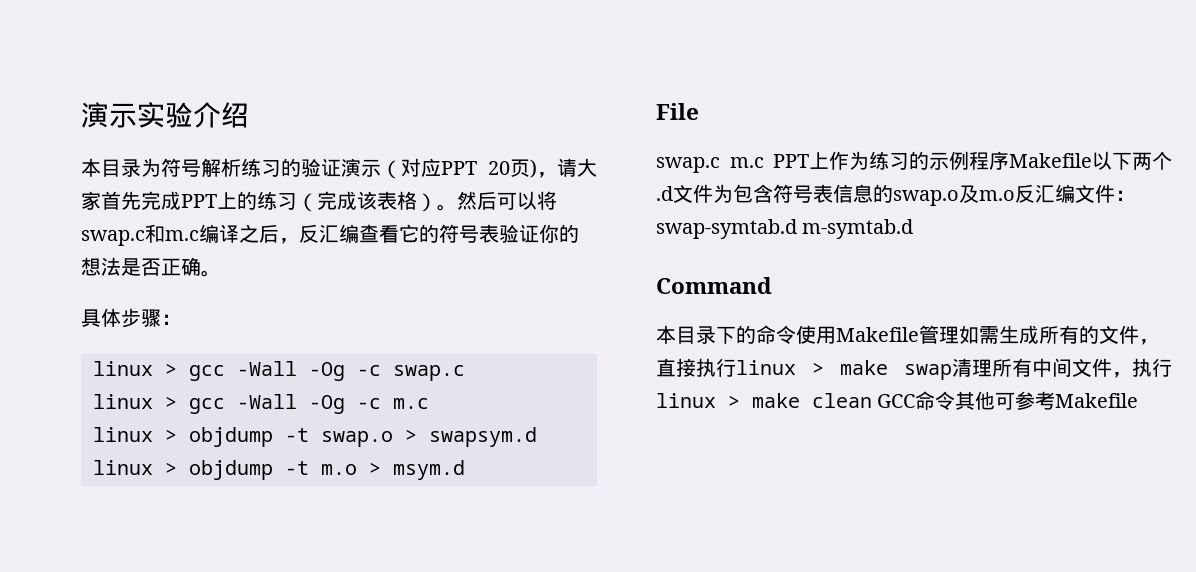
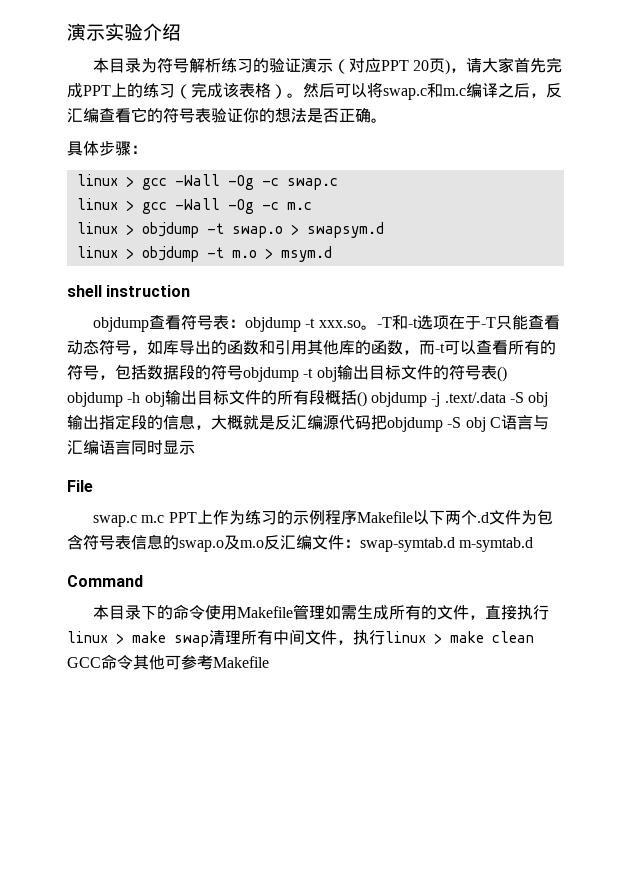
(465, 470) none -> [67,285,191,297] [93,314,560,332] [67,339,556,355] [67,364,507,382] [67,390,549,407] [67,414,549,432] [67,440,195,455] // shell instruction // objdump查看符号表：objdump -t xxx.so。-T和-t选项在于-T只能查看动态符号，如库导出的函数和引用其他库的函数，而-t可以查看所有的符号，包括数据段的符号objdump -t obj输出目标文件的符号表() objdump -h obj输出目标文件的所有段概括() objdump -j .text/.data -S obj输出指定段的信息，大概就是反汇编源代码把objdump -S obj C语言与汇编语言同时显示

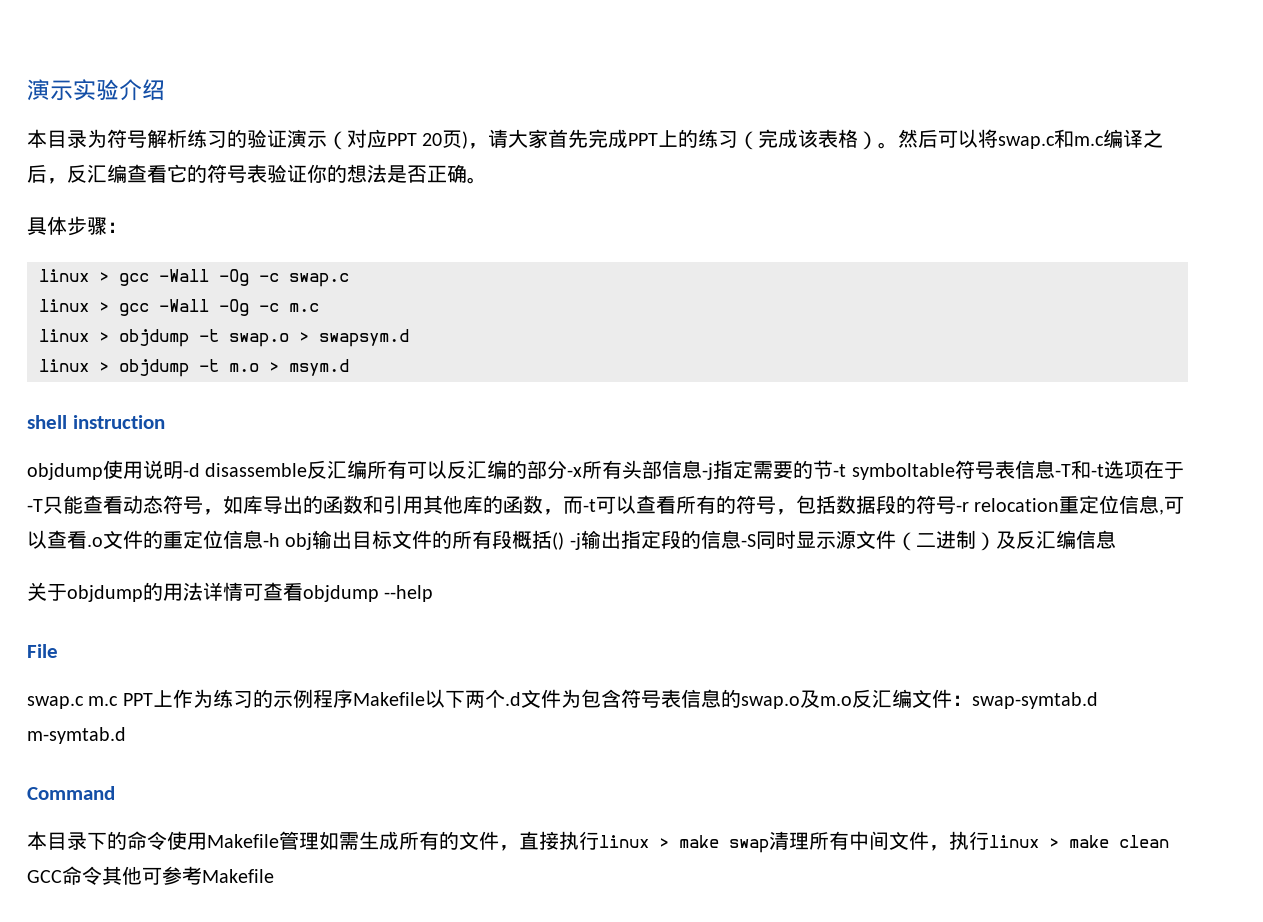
[149,314,377,332] 查看符号表：objdump -t xxx.so。 -> [103,460,1055,480] 使用说明-d disassemble反汇编所有可以反汇编的部分-x所有头部信息-j指定需要的节-t symboltable符号表信息
[243,364,507,382] [67,392,123,407] objdump -t obj输出目标文件的符号表() objdump -> [956,495,1185,515] [27,530,263,549] -r relocation重定位信息,可以查看.o文件的重定位信息
[370,392,549,407] [67,414,549,432] [67,440,195,455] objdump -j .text/.data -S obj输出指定段的信息，大概就是反汇编源代码把objdump -S obj C语言与汇编语言同时显示 -> [569,530,1116,551] [27,582,434,602] -j输出指定段的信息-S同时显示源文件（二进制）及反汇编信息 // 关于objdump的用法详情可查看objdump --help

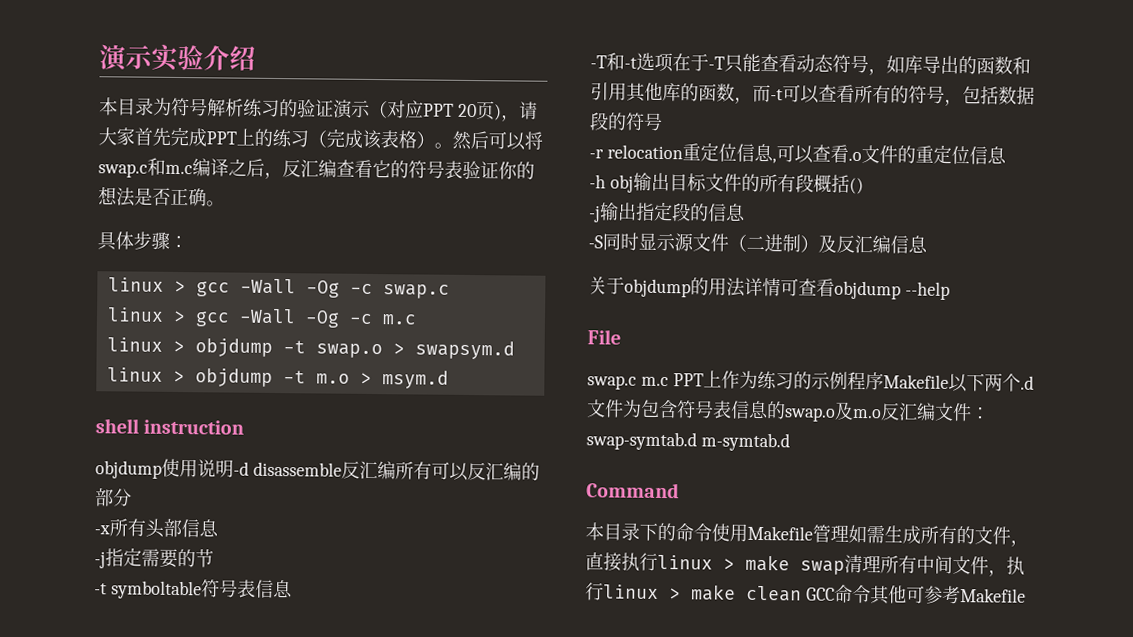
(568, 469) none -> (132, 497) //
(703, 469) none -> (219, 528) //
(834, 469) none -> (214, 558) //
(1055, 469) none -> (293, 589) //
(956, 505) none -> (663, 121) //
(263, 539) none -> (1007, 155) //
(565, 541) none -> (864, 186) //
(741, 539) none -> (746, 212) //

